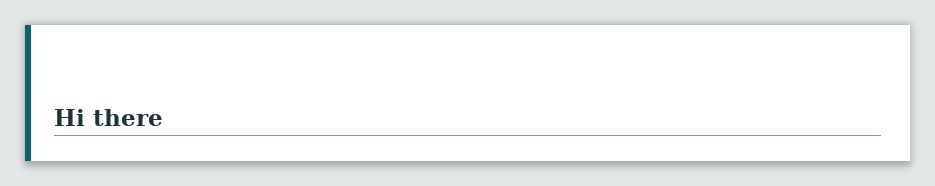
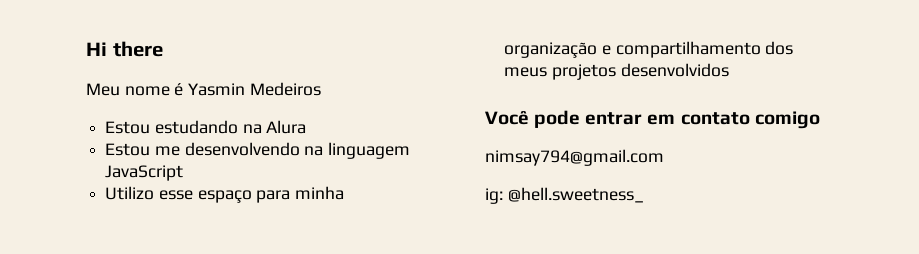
(163, 117) none -> [86,82,321,96] [105,120,307,134] [105,142,411,159] [105,165,184,181] [105,186,345,203] [504,41,794,58] [504,63,729,80] [485,110,820,129] [485,149,664,166] [485,187,644,204] // Meu nome é Yasmin Medeiros // Estou estudando na Alura // Estou me desenvolvendo na linguagem JavaScript // Utilizo esse espaço para minha organização e compartilhamento dos meus projetos desenvolvidos // Você pode entrar em contato comigo // nimsay794@gmail.com // ig: @hell.sweetness_

